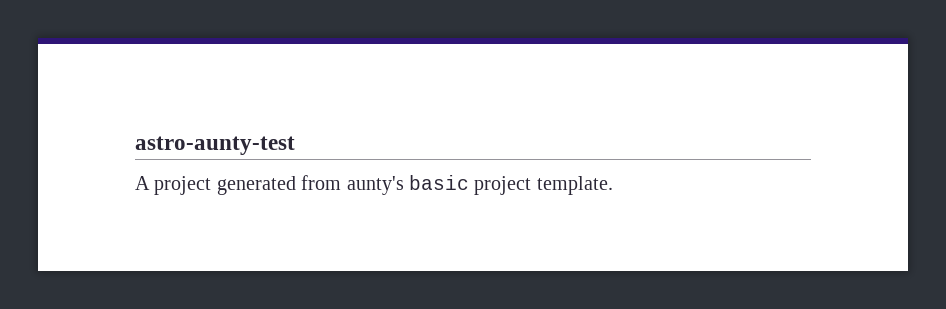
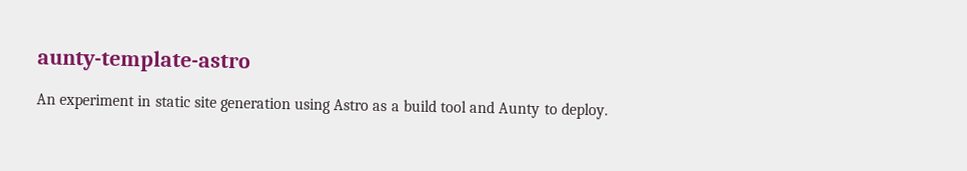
[135,136,295,155] [135,175,613,195] astro-aunty-test // A project generated from aunty's basic project template. -> [37,48,251,74] [36,93,608,120] aunty-template-astro // An experiment in static site generation using Astro as a build tool and Aunty to deploy.

